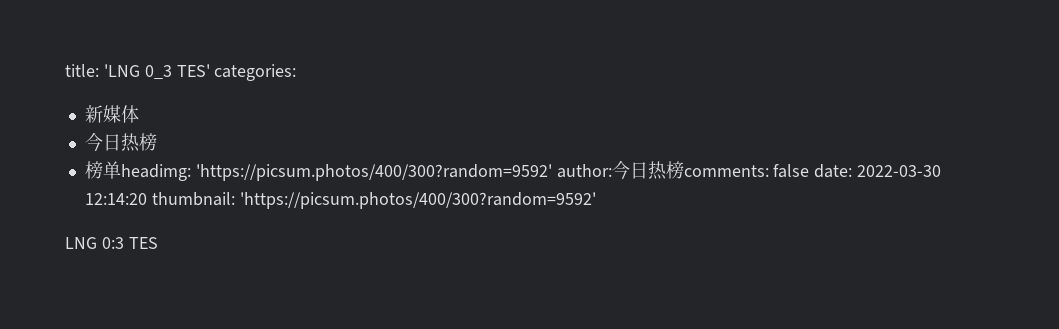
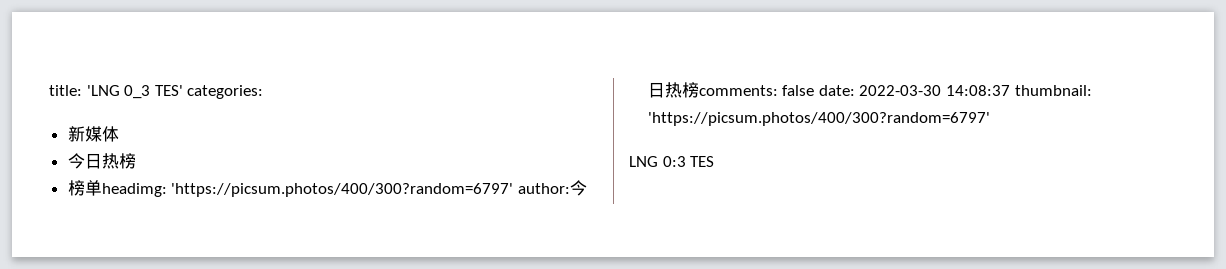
[195,164,552,181] 'https://picsum.photos/400/300?random=9592' -> [171,183,514,197] 'https://picsum.photos/400/300?random=6797'
[84,192,596,209] 12:14:20 thumbnail: 'https://picsum.photos/400/300?random=9592' -> [946,85,1092,96] [647,112,990,126] 14:08:37 thumbnail: 'https://picsum.photos/400/300?random=6797'

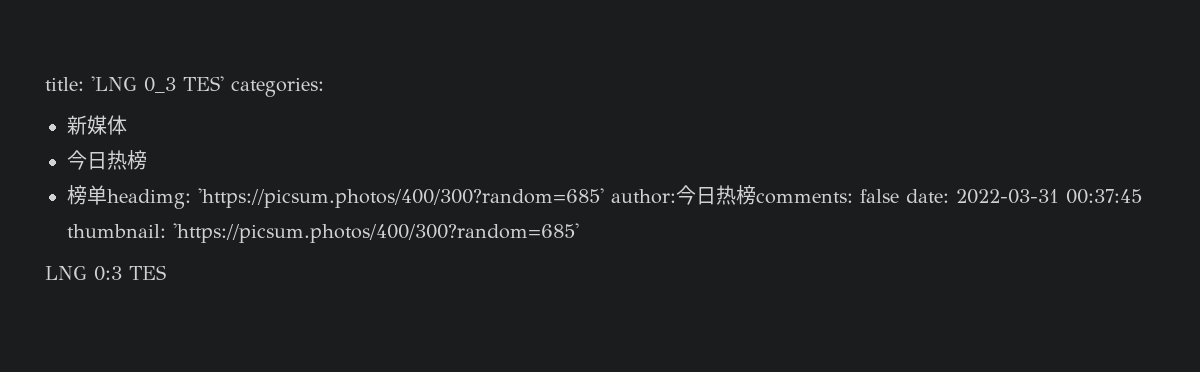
[171,183,514,197] 'https://picsum.photos/400/300?random=6797' -> [198,188,604,208] 'https://picsum.photos/400/300?random=685'
[859,85,1092,96] [647,112,990,126] 2022-03-30 14:08:37 thumbnail: 'https://picsum.photos/400/300?random=6797' -> [956,189,1142,204] [67,223,579,243] 2022-03-31 00:37:45 thumbnail: 'https://picsum.photos/400/300?random=685'

